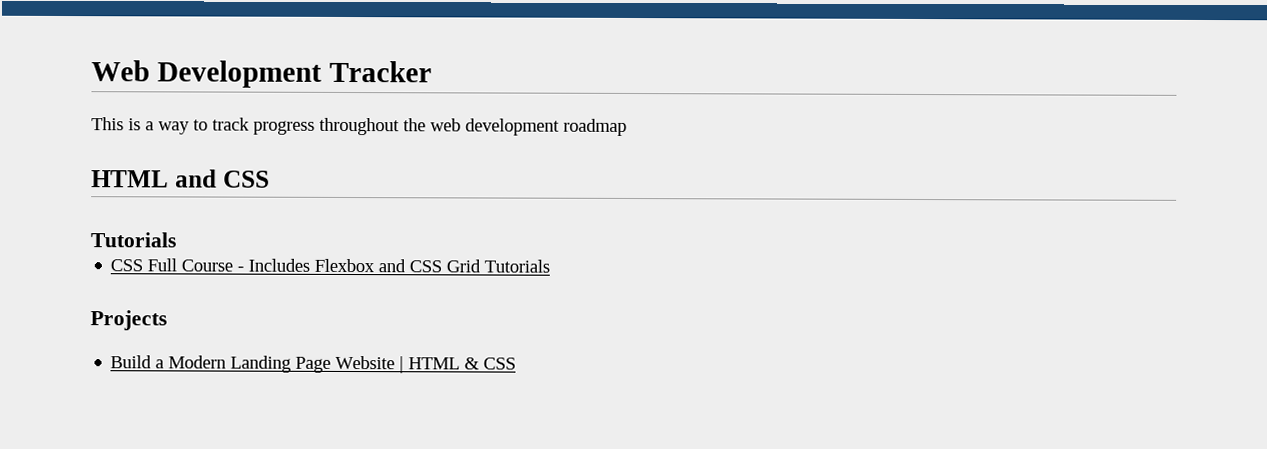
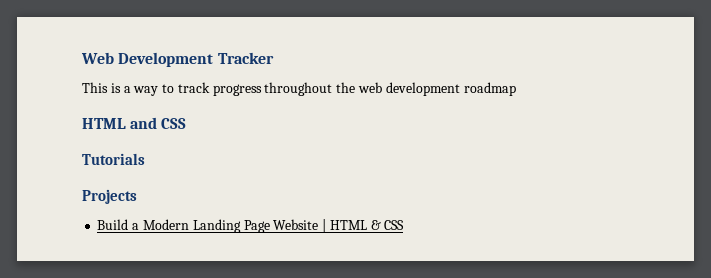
[110,258,551,273] // CSS Full Course - Includes Flexbox and CSS Grid Tutorials -> (145, 159) none

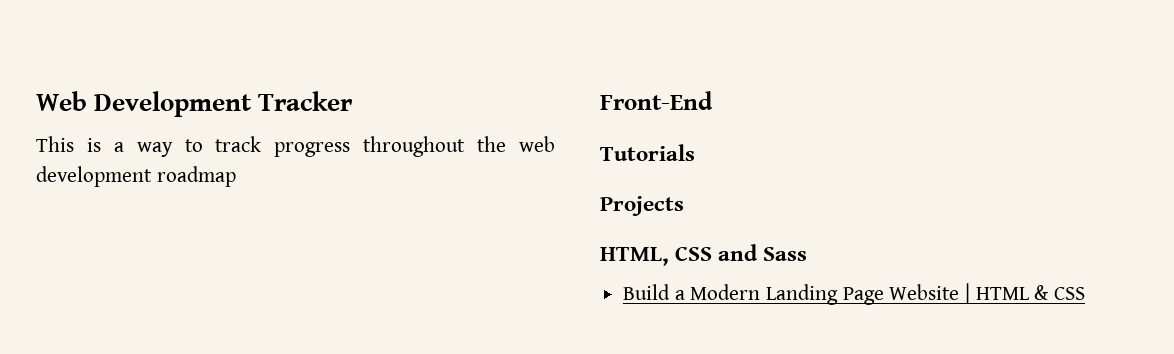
[82,117,187,129] HTML and CSS -> [600,91,713,110] Front-End
(137, 196) none -> [600,244,808,266] // HTML, CSS and Sass

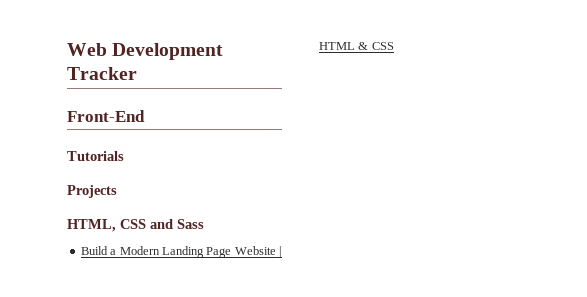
[36,136,555,157] [36,166,236,187] // This is a way to track progress throughout the web development roadmap -> (137, 73) none

